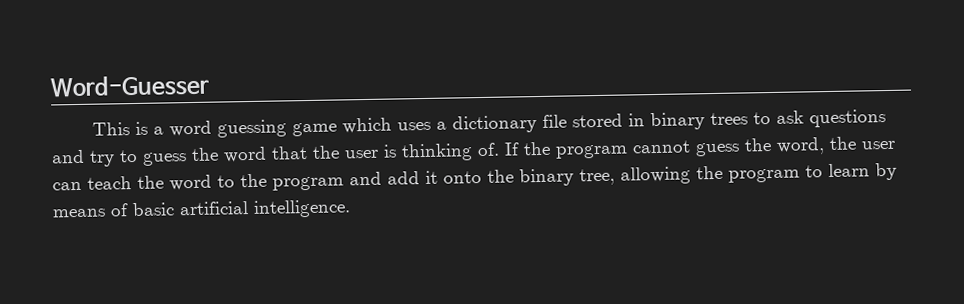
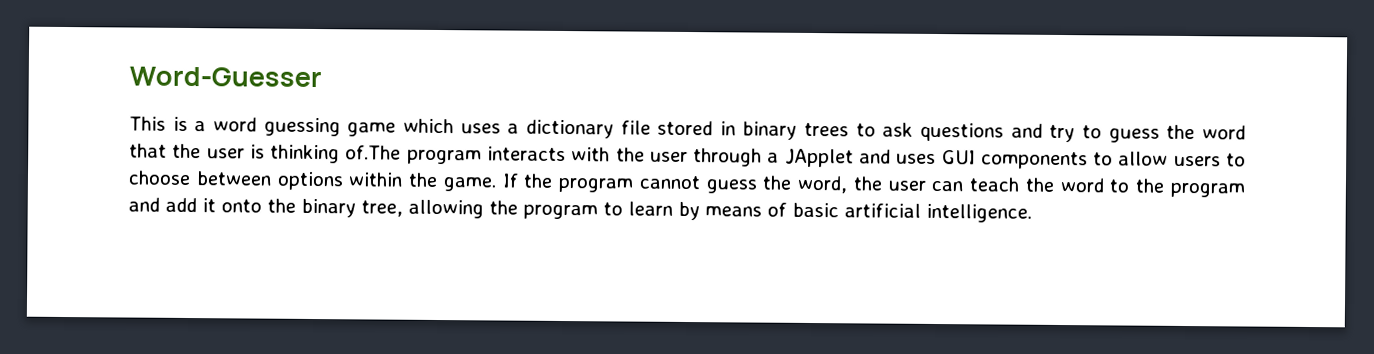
[477,142,500,157] of. -> [345,145,1247,170] [128,170,496,192] of.The program interacts with the user through a JApplet and uses GUI components to allow users to choose between options within the game.

